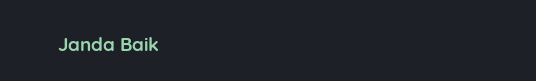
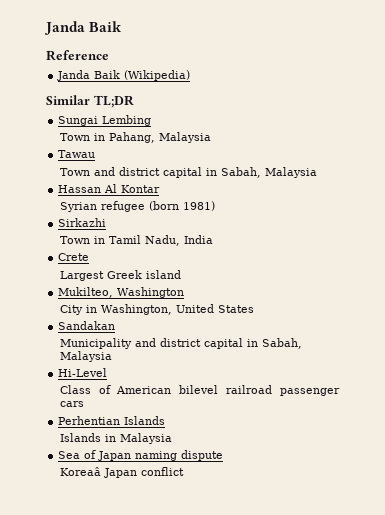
[58,37,160,51] Janda Baik -> [44,21,123,35] [46,50,109,61] [57,70,191,81] [46,95,134,108] [58,115,152,126] [59,132,211,143] [58,150,96,158] [59,167,317,178] [58,184,161,193] [59,201,215,212] [58,218,107,227] [59,235,213,246] [58,253,90,261] [59,270,181,281] [58,287,185,298] [59,304,254,315] [58,321,116,330] [59,338,302,349] [59,351,112,362] [58,368,108,377] [59,385,340,396] [59,401,84,407] [58,416,166,425] [59,433,172,444] [58,450,224,461] [59,467,184,478] Janda Baik // Reference // Janda Baik (Wikipedia) // Similar TL;DR // Sungai Lembing // Town in Pahang, Malaysia // Tawau // Town and district capital in Sabah, Malaysia // Hassan Al Kontar // Syrian refugee (born 1981) // Sirkazhi // Town in Tamil Nadu, India // Crete // Largest Greek island // Mukilteo, Washington // City in Washington, United States // Sandakan // Municipality and district capital in Sabah, Malaysia // Hi-Level // Class of American bilevel railroad passenger cars // Perhentian Islands // Islands in Malaysia // Sea of Japan naming dispute // Koreaâ Japan conflict

